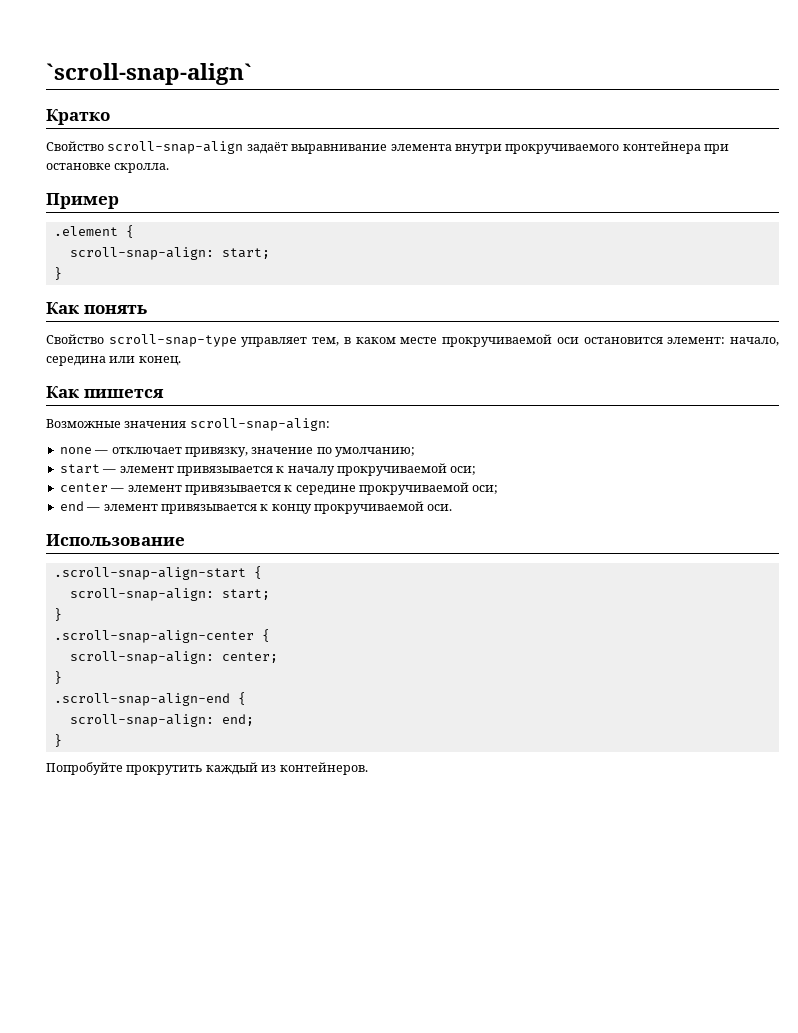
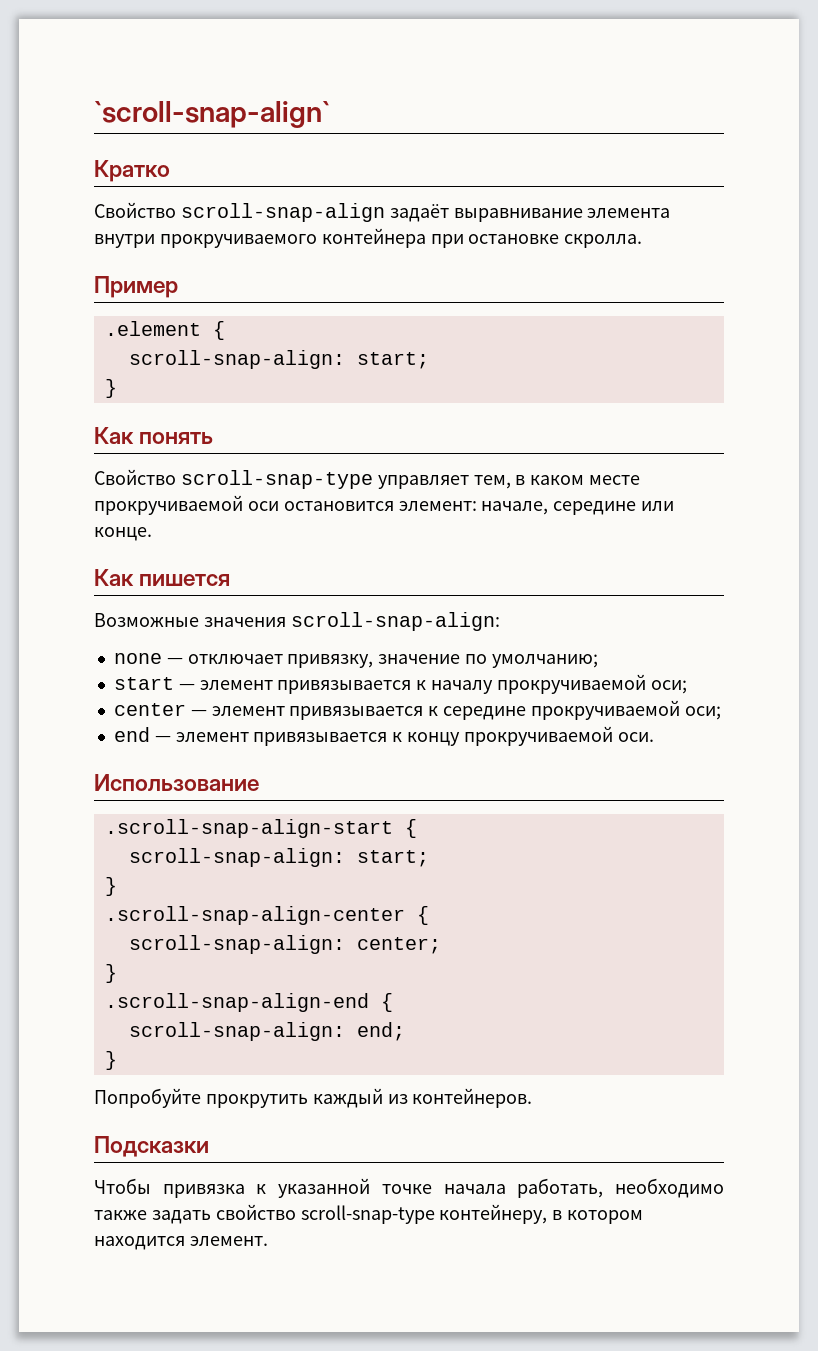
[730,337,780,346] [46,356,181,366] начало, середина или конец. -> [481,501,675,515] [94,527,152,541] началe, серединe или концe.
(368, 768) none -> [94,1136,209,1157] [94,1178,724,1198] [94,1204,644,1224] [94,1236,268,1250] // Подсказки // Чтобы привязка к указанной точке начала работать, необходимо также задать свойство scroll-snap-type контейнеру, в котором находится элемент.

